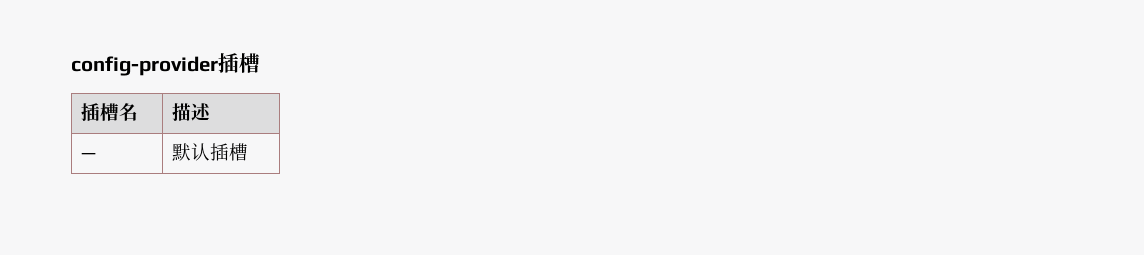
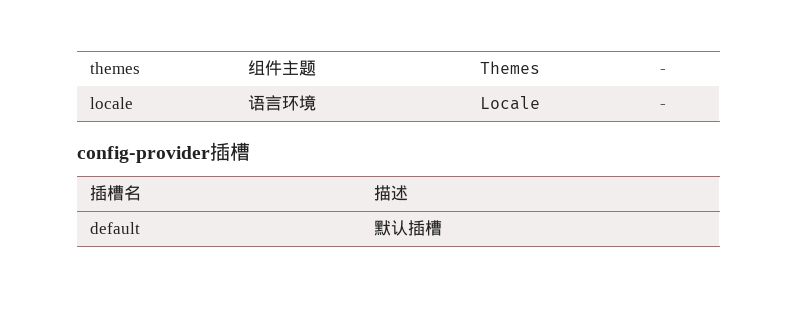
(71, 66) none -> [90,62,141,74] [248,60,317,76] [480,61,541,74] [660,69,667,74] [90,97,134,109] [248,95,317,111] [480,96,541,110] [660,104,667,109] themes | 组件主题 | Themes | - // locale | 语言环境 | Locale | - //
[81,153,97,159] — -> [90,222,141,234] default

